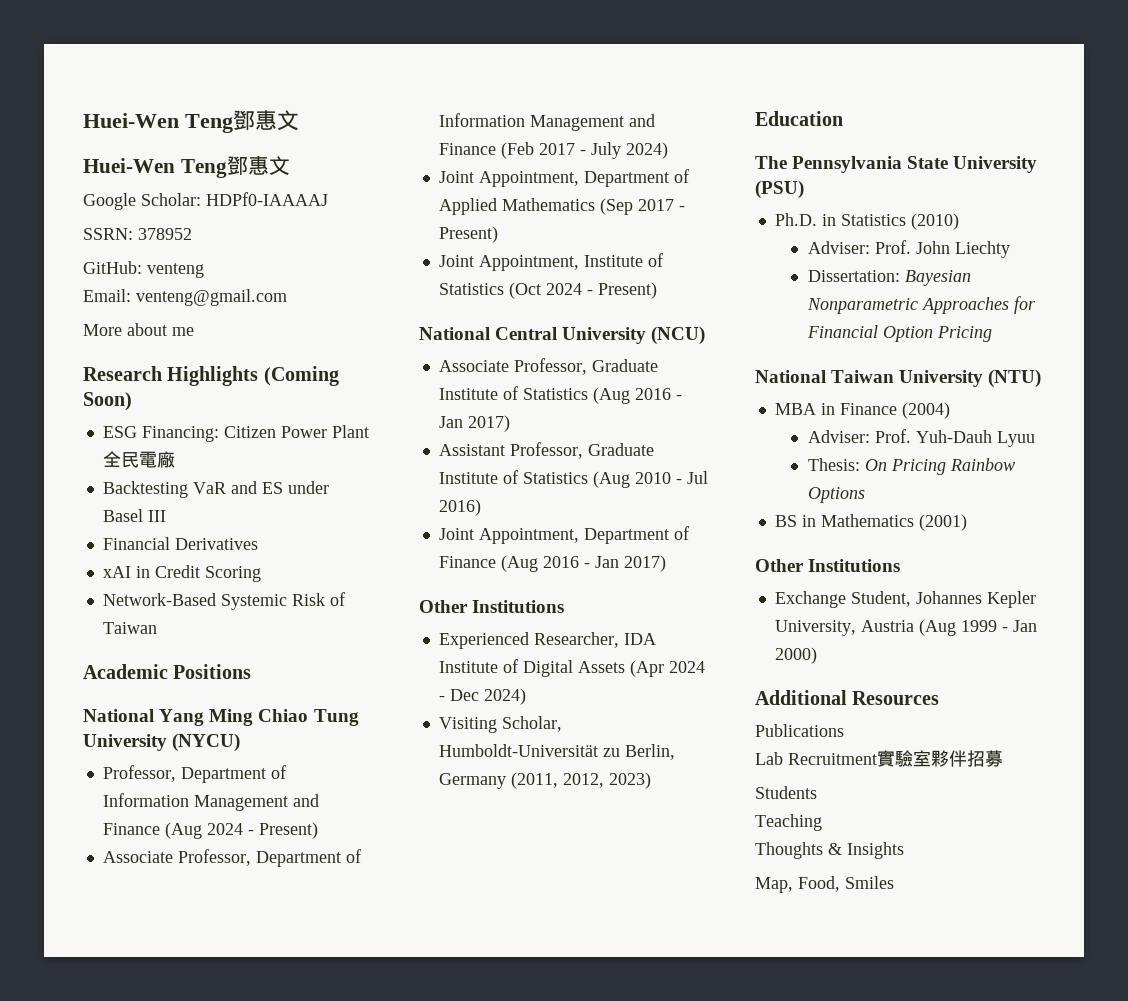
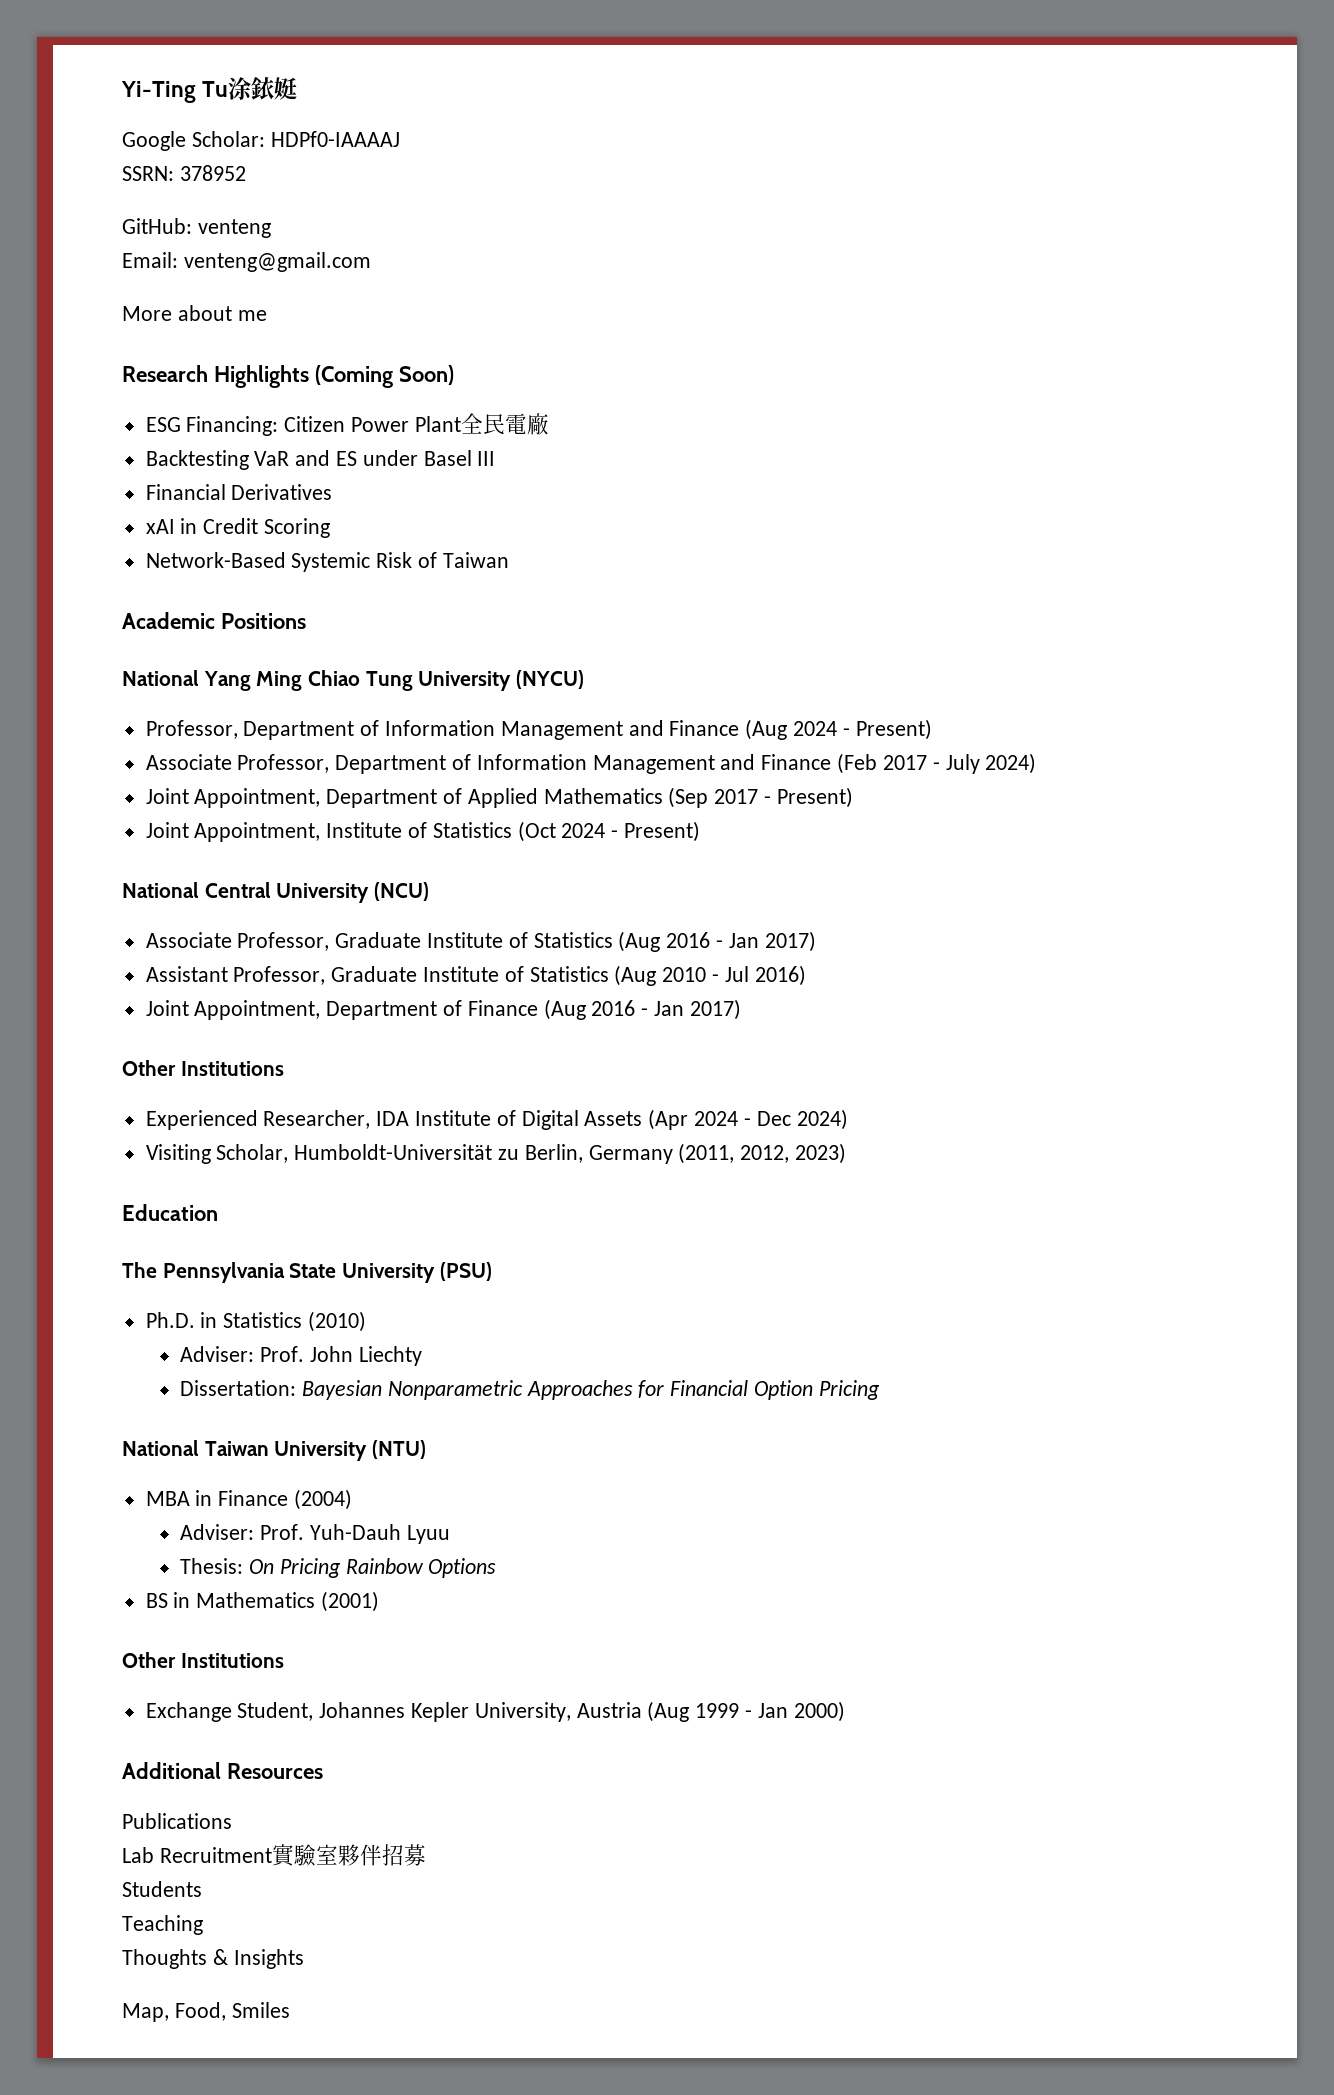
[83,110,299,133] [83,156,290,178] Huei-Wen Teng鄧惠文 // Huei-Wen Teng鄧惠文 -> [121,77,298,103] Yi-Ting Tu涂銥娗

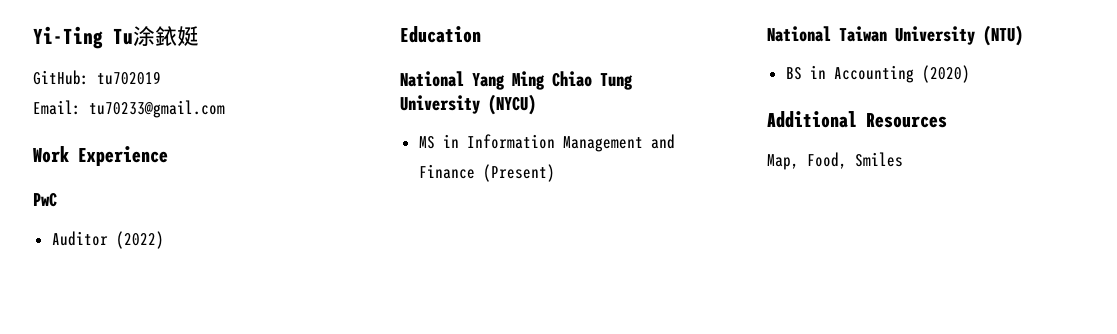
[122,131,400,151] [122,165,246,181] // Google Scholar: HDPf0-IAAAAJ // SSRN: 378952 -> (199, 36) none
[197,219,271,238] venteng -> [97,71,161,85] tu702019
[183,252,371,272] [122,305,267,321] [122,365,454,388] [145,413,549,436] [145,450,496,470] [145,484,333,500] [145,518,331,538] [145,552,509,572] [122,612,306,629] venteng@gmail.com // More about me // Research Highlights (Coming Soon) // ESG Financing: Citizen Power Plant全民電廠 // Backtesting VaR and ES under Basel III // Financial Derivatives // xAI in Credit Scoring // Network-Based Systemic Risk of Taiwan // Academic Positions -> [89,100,225,118] [33,146,168,166] [33,192,57,207] [51,231,164,249] [400,26,481,43] tu70233@gmail.com // Work Experience // PwC // Auditor (2022) // Education
[145,719,932,740] [145,753,1037,774] [145,787,853,808] [145,821,701,842] [122,882,430,903] [145,931,816,952] [145,965,806,986] [145,999,741,1020] [122,1060,284,1076] [145,1109,848,1130] [145,1143,847,1164] [122,1204,218,1221] [122,1262,492,1283] [145,1311,367,1332] [180,1346,422,1366] [180,1380,880,1400] [122,1440,426,1461] [145,1489,353,1510] [180,1524,450,1544] [180,1558,497,1578] [145,1591,380,1612] [122,1652,284,1668] [145,1701,845,1722] [122,1762,323,1779] [122,1813,232,1829] [122,1844,426,1867] [122,1881,202,1897] [122,1915,203,1935] [122,1949,304,1969] Professor, Department of Information Management and Finance (Aug 2024 - Present) // Associate Professor, Department of Information Management and Finance (Feb 2017 - July 2024) // Joint Appointment, Department of Applied Mathematics (Sep 2017 - Present) // Joint Appointment, Institute of Statistics (Oct 2024 - Present) // National Central University (NCU) // Associate Professor, Graduate Institute of Statistics (Aug 2016 - Jan 2017) // Assistant Professor, Graduate Institute of Statistics (Aug 2010 - Jul 2016) // Joint Appointment, Department of Finance (Aug 2016 - Jan 2017) // Other Institutions // Experienced Researcher, IDA Institute of Digital Assets (Apr 2024 - Dec 2024) // Visiting Scholar, Humboldt-Universität zu Berlin, Germany (2011, 2012, 2023) // Education // The Pennsylvania State University (PSU) // Ph.D. in Statistics (2010) // Adviser: Prof. John Liechty // Dissertation: Bayesian Nonparametric Approaches for Financial Option Pricing // National Taiwan University (NTU) // MBA in Finance (2004) // Adviser: Prof. Yuh-Dauh Lyuu // Thesis: On Pricing Rainbow Options // BS in Mathematics (2001) // Other Institutions // Exchange Student, Johannes Kepler University, Austria (Aug 1999 - Jan 2000) // Additional Resources // Publications // Lab Recruitment實驗室夥伴招募 // Students // Teaching // Thoughts & Insights -> [418,134,675,152] [418,164,555,182] [767,25,1023,46] [785,65,970,83] [767,111,947,128] MS in Information Management and Finance (Present) // National Taiwan University (NTU) // BS in Accounting (2020) // Additional Resources

